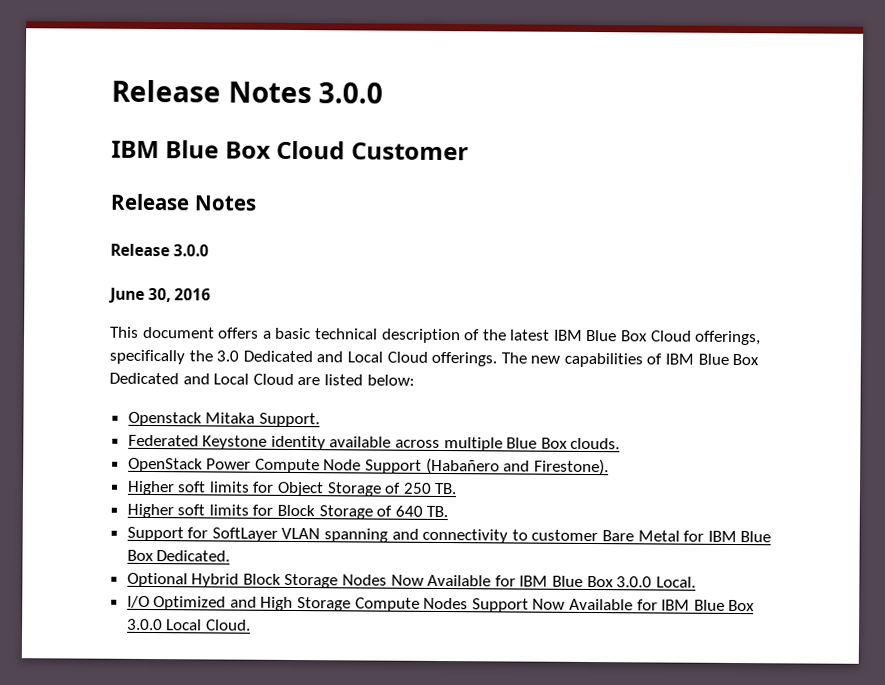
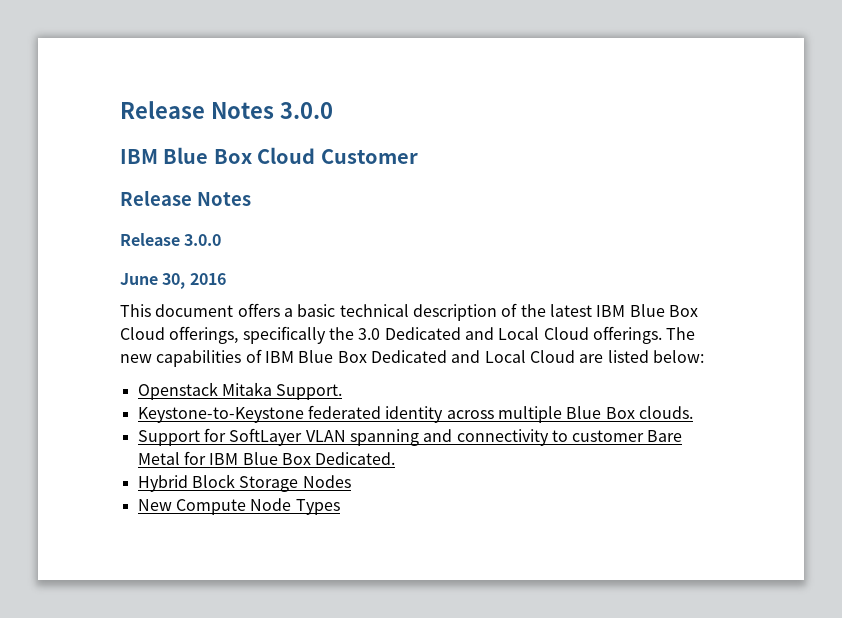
[127,434,392,451] Federated Keystone identity available -> [137,405,444,423] Keystone-to-Keystone federated identity
[127,457,609,476] [126,480,458,497] [126,503,449,520] // OpenStack Power Compute Node Support (Habañero and Firestone). // Higher soft limits for Object Storage of 250 TB. // Higher soft limits for Block Storage of 640 TB. -> (693, 412) none
[126,572,188,588] Optional -> (396, 458) none
[390,574,696,588] [126,595,756,613] [126,618,251,631] Now Available for IBM Blue Box 3.0.0 Local. // I/O Optimized and High Storage Compute Nodes Support Now Available for IBM Blue Box 3.0.0 Local Cloud. -> [137,498,340,515] // New Compute Node Types

